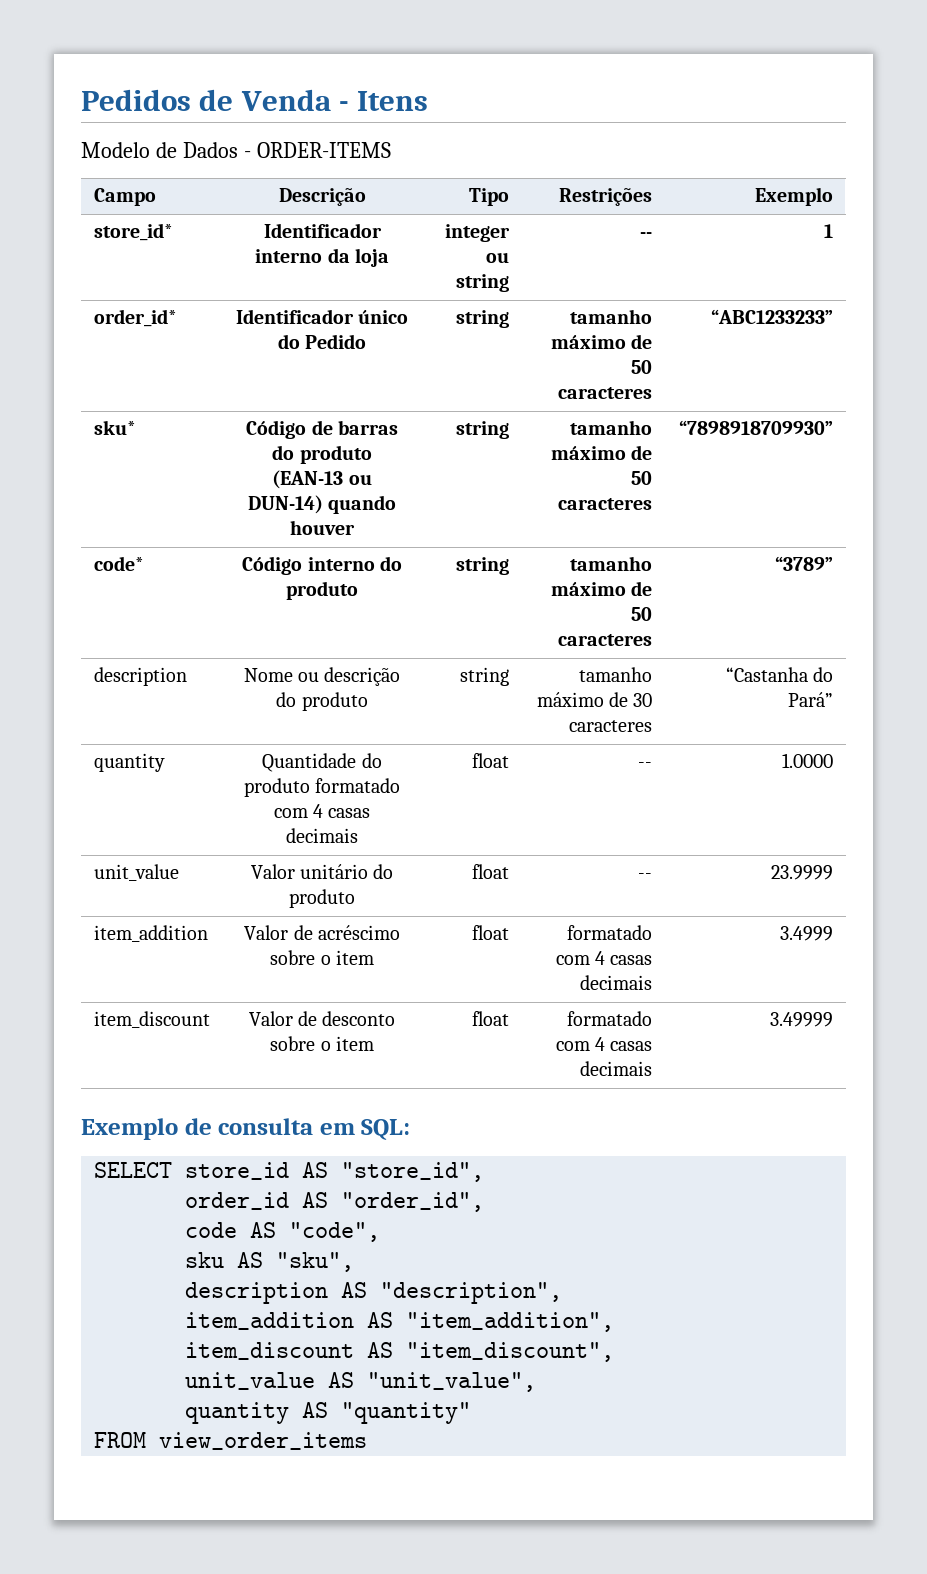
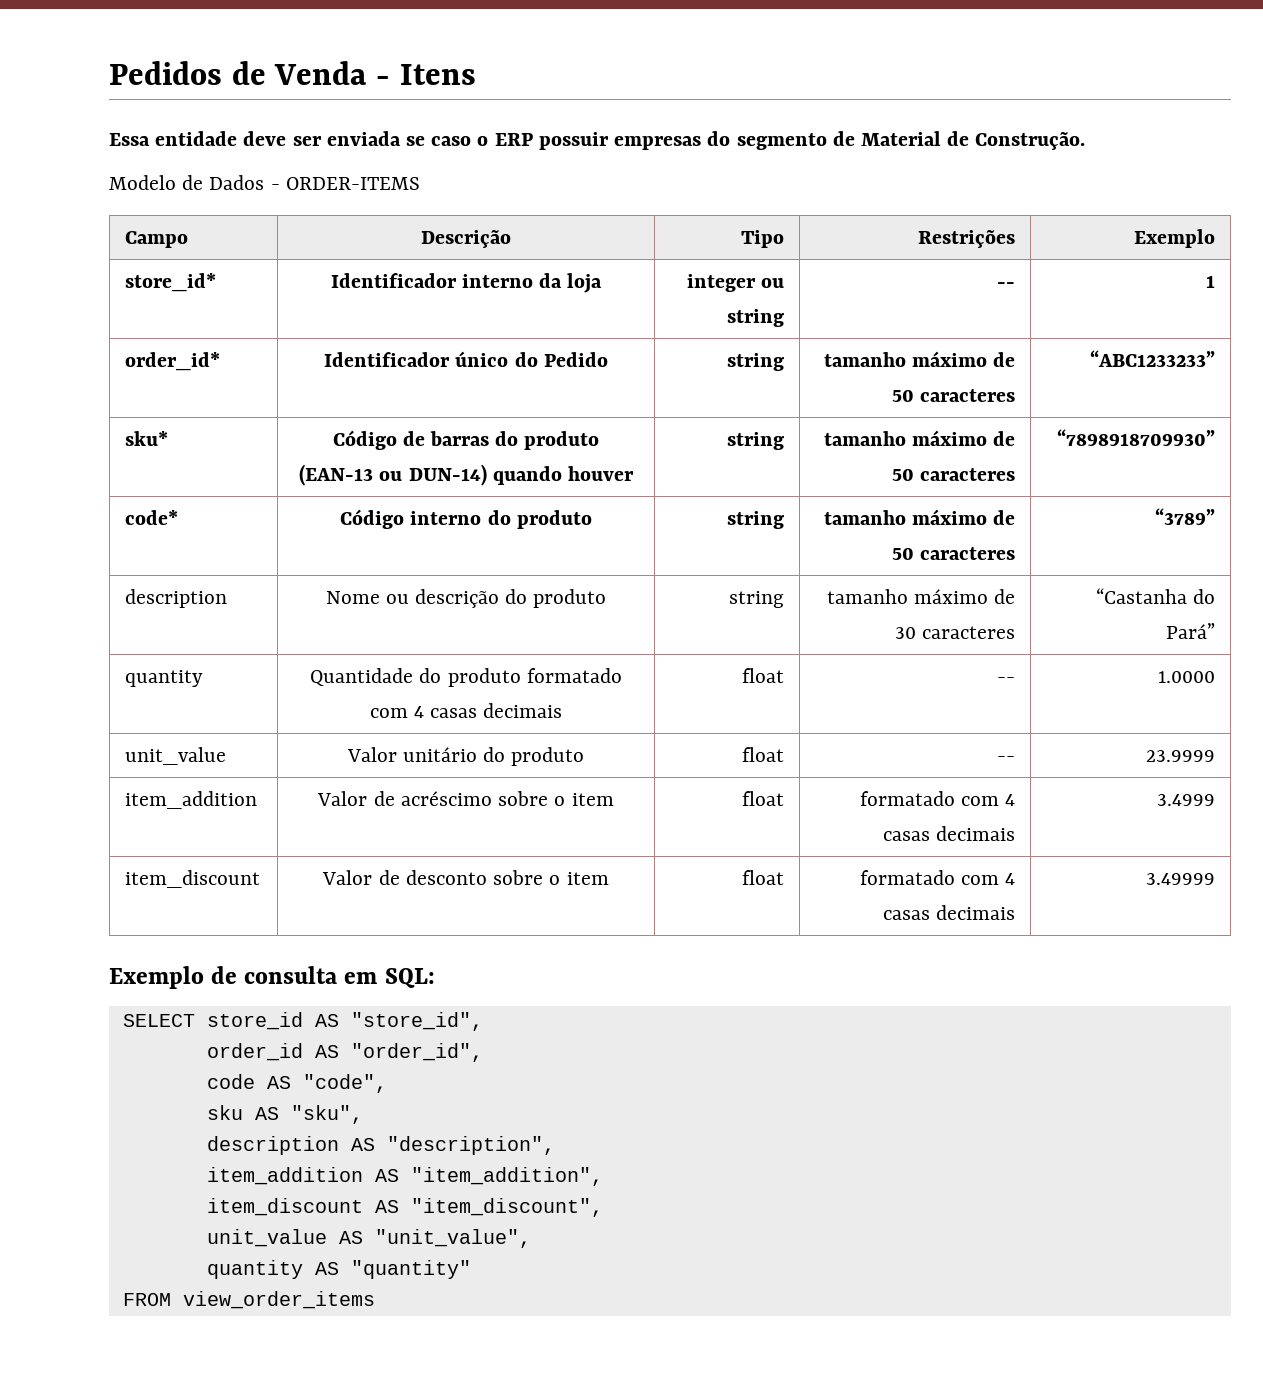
(429, 101) none -> [109,131,1086,150] // Essa entidade deve ser enviada se caso o ERP possuir empresas do segmento de Material de Construção.

